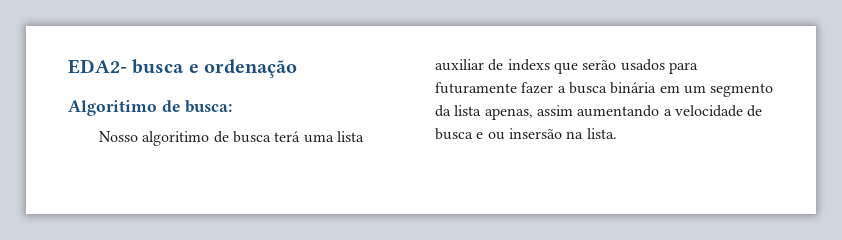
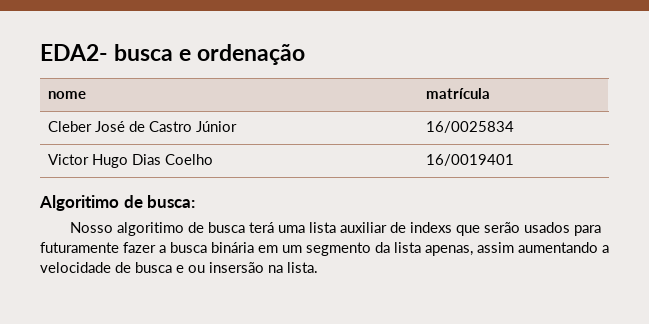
(298, 68) none -> [47,91,86,99] [425,88,490,99] [47,121,237,132] [425,121,514,133] [47,154,213,168] [425,154,514,166] // nome | matrícula // Cleber José de Castro Júnior | 16/0025834 // Victor Hugo Dias Coelho | 16/0019401

